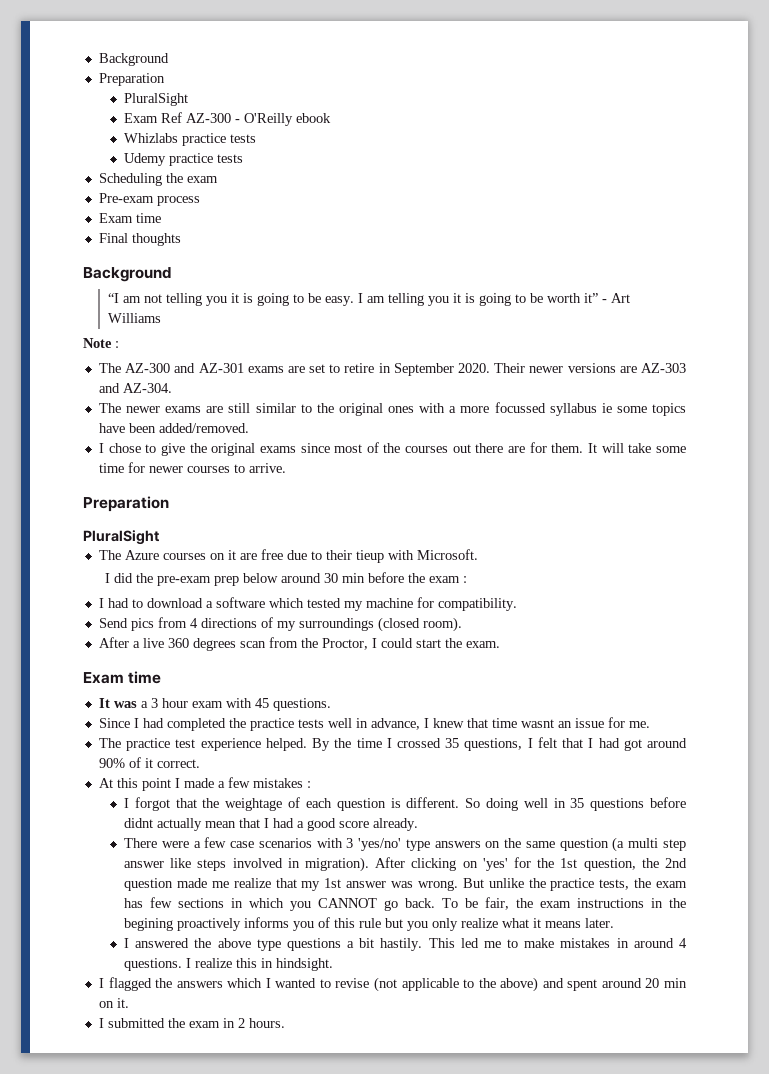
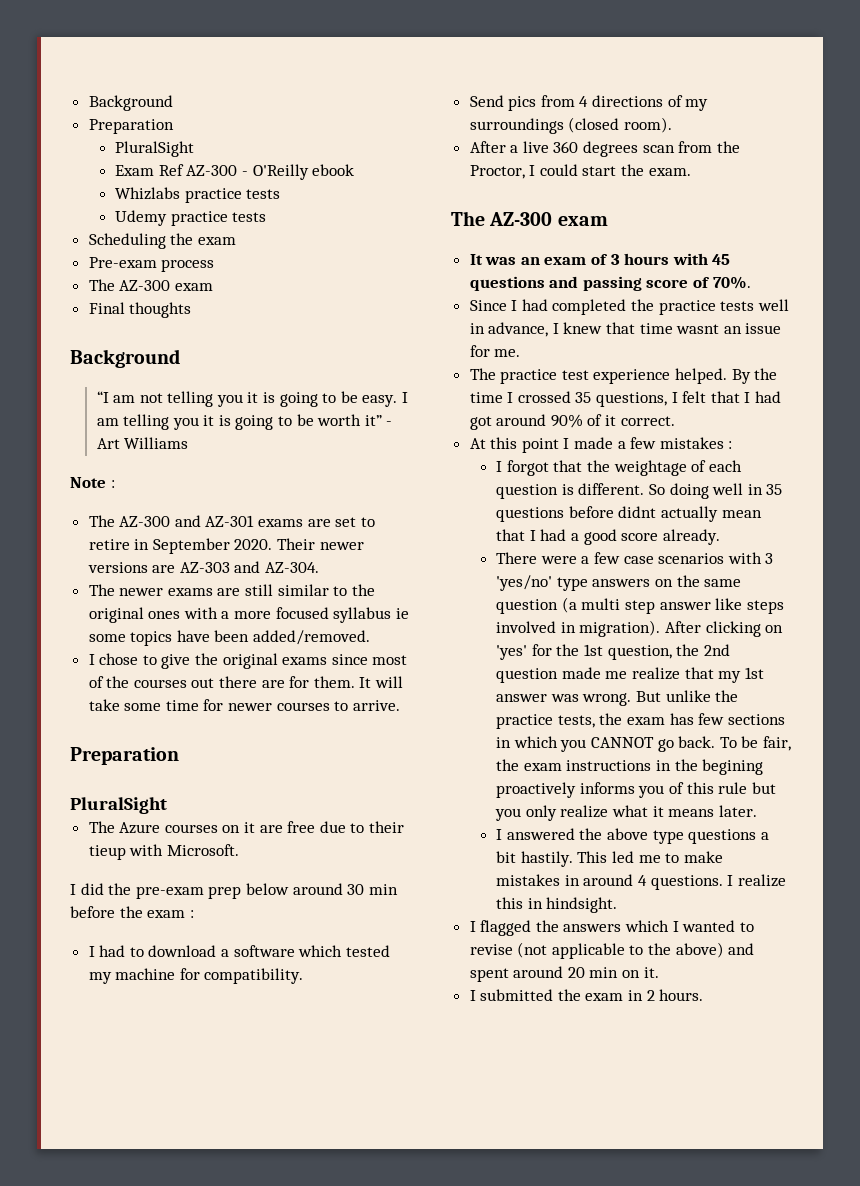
[98,213,161,223] Exam time -> [88,279,213,291] The AZ-300 exam
[494,402,546,413] focussed -> [275,607,329,619] focused
[83,671,162,684] Exam time -> [451,211,608,226] The AZ-300 exam
[140,698,331,711] a 3 hour exam with 45 questions. -> [520,253,731,265] [469,276,751,291] an exam of 3 hours with 45 questions and passing score of 70%.

